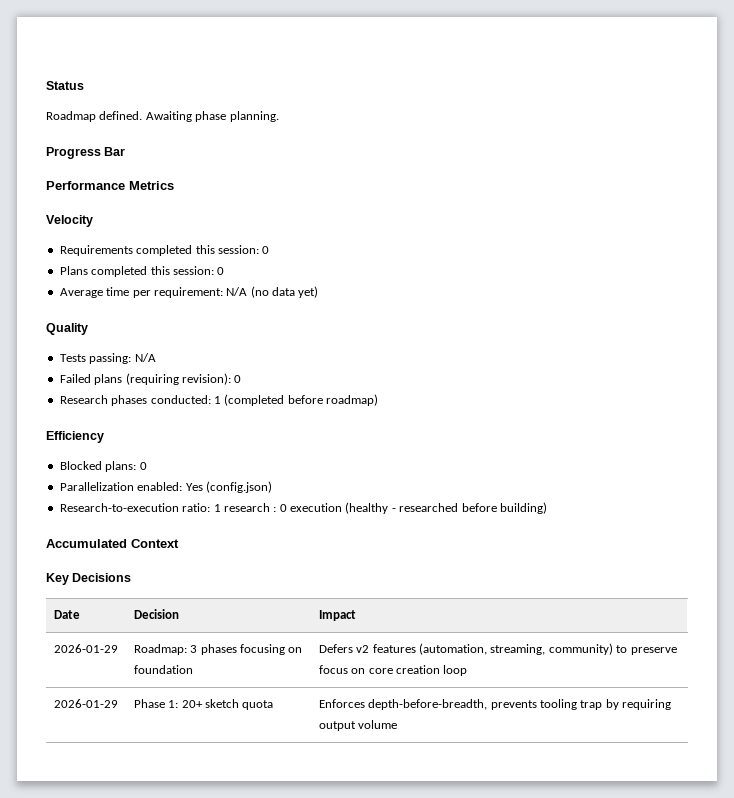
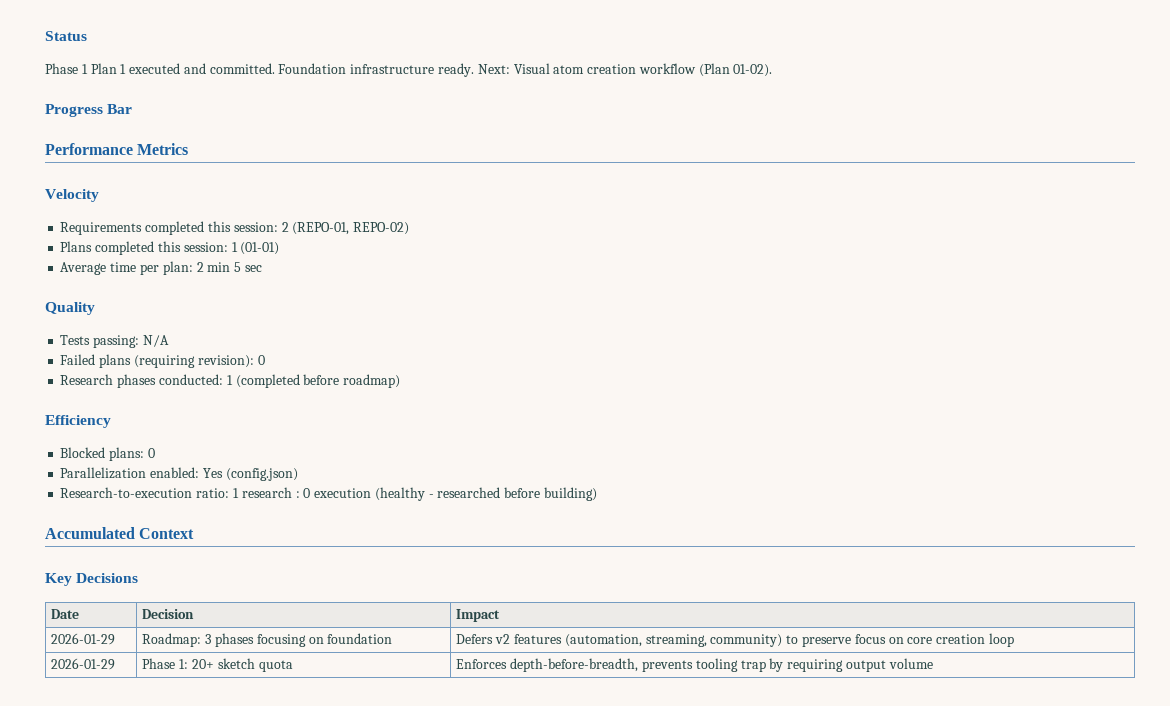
[46,111,279,122] Roadmap defined. Awaiting phase planning. -> [45,63,773,77] Phase 1 Plan 1 executed and committed. Foundation infrastructure ready. Next: Visual atom creation workflow (Plan 01-02).
[262,246,270,254] 0 -> [281,222,410,235] 2 (REPO-01, REPO-02)
[217,267,225,275] 0 -> [231,242,280,255] 1 (01-01)
[153,286,319,298] requirement: N/A (no data yet) -> [162,261,262,275] plan: 2 min 5 sec

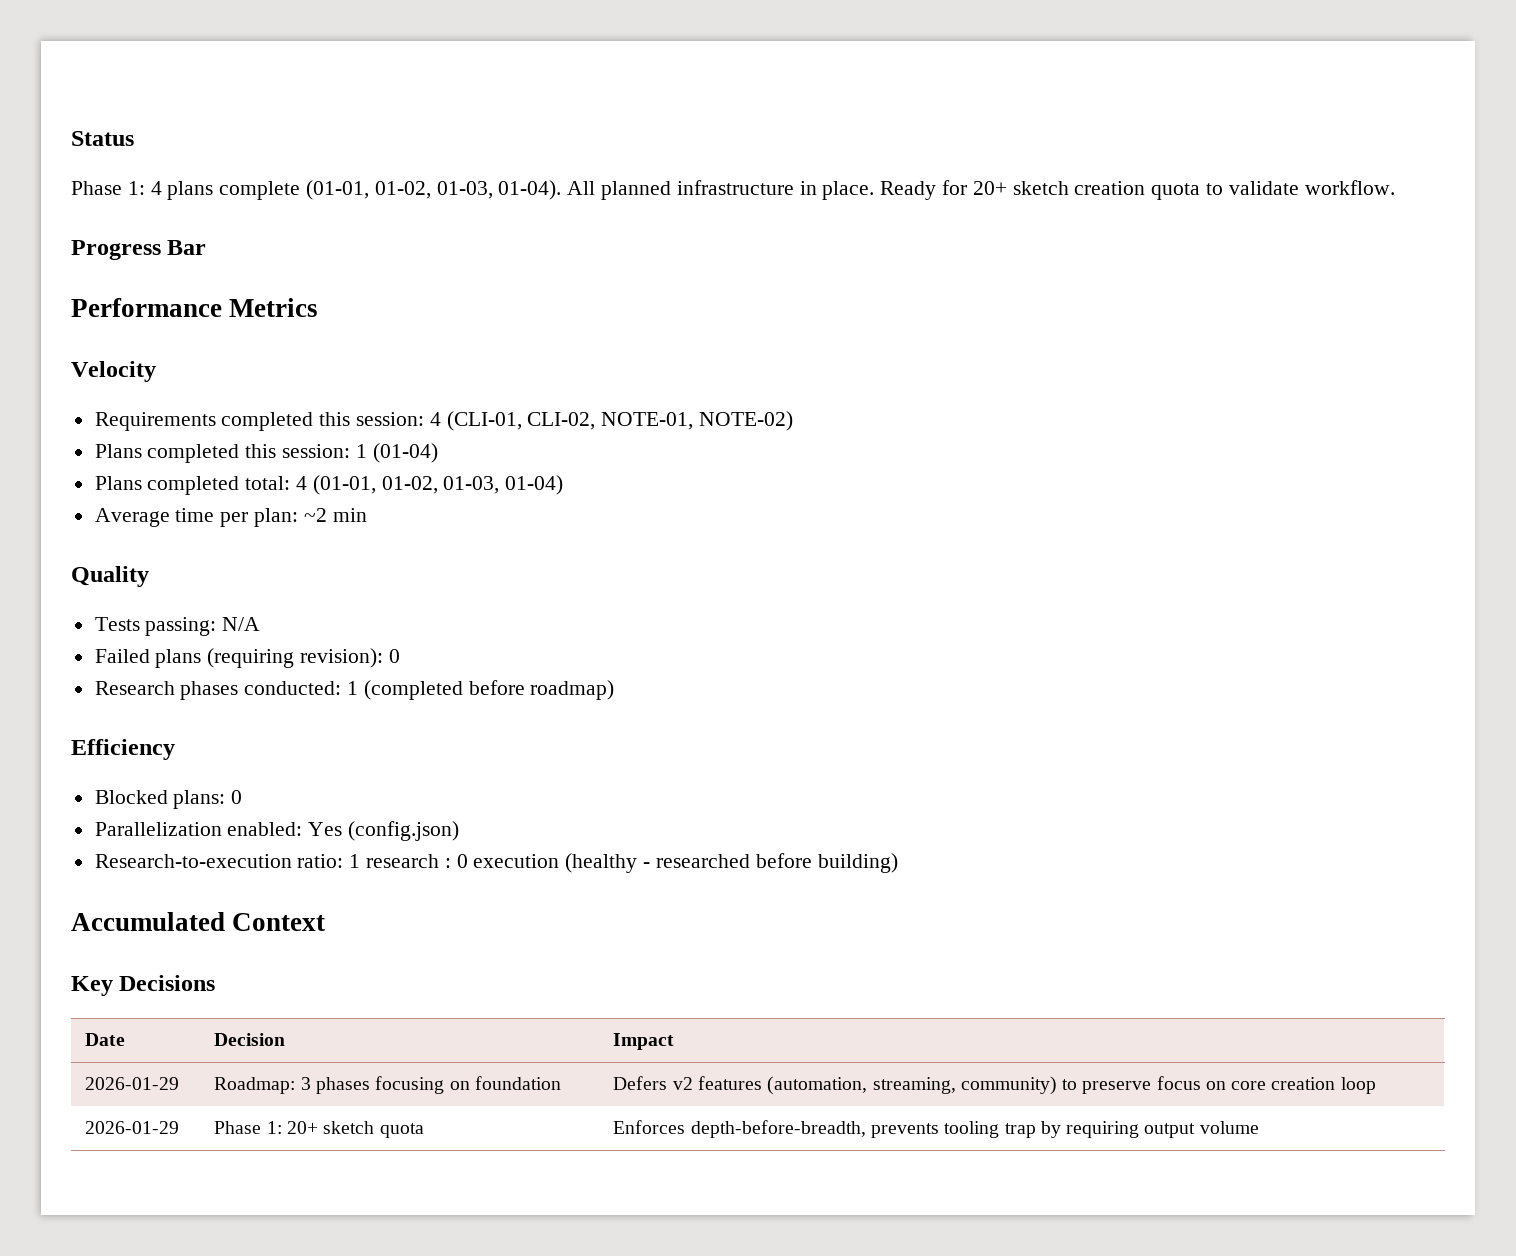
[81,63,773,77] 1 Plan 1 executed and committed. Foundation infrastructure ready. Next: Visual atom creation workflow (Plan 01-02). -> [127,180,1395,200] 1: 4 plans complete (01-01, 01-02, 01-03, 01-04). All planned infrastructure in place. Ready for 20+ sketch creation quota to validate workflow.
[281,222,410,235] 2 (REPO-01, REPO-02) -> [429,411,794,431] 4 (CLI-01, CLI-02, NOTE-01, NOTE-02)
[240,242,280,255] (01-01) -> [372,443,438,463] [94,475,564,495] (01-04) // Plans completed total: 4 (01-01, 01-02, 01-03, 01-04)
[196,262,204,272] 2 -> [303,508,327,522] ~2
[234,262,262,272] 5 sec -> (367, 515) none

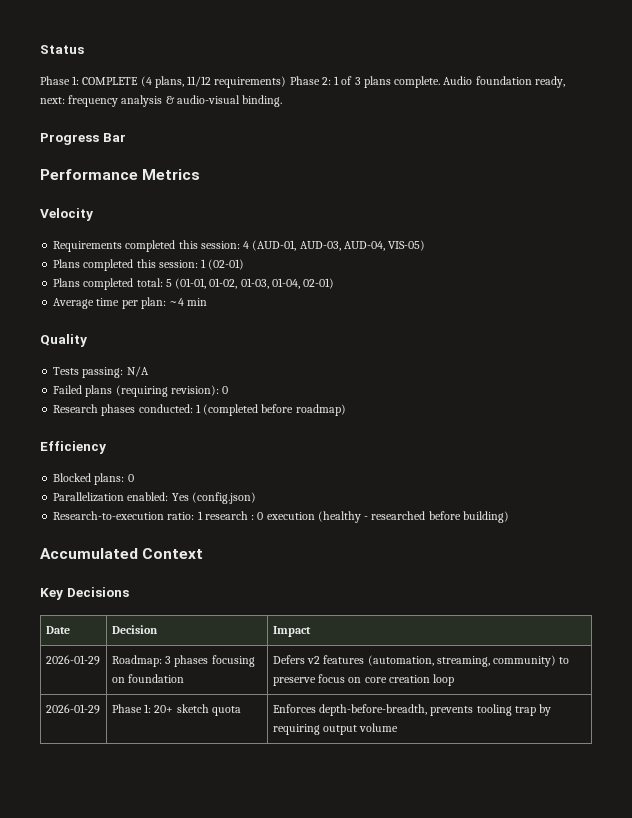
[150,180,1395,200] 4 plans complete (01-01, 01-02, 01-03, 01-04). All planned infrastructure in place. Ready for 20+ sketch creation quota to validate workflow. -> [82,76,565,88] [40,95,283,107] COMPLETE (4 plans, 11/12 requirements) Phase 2: 1 of 3 plans complete. Audio foundation ready, next: frequency analysis & audio-visual binding.
[446,411,794,431] (CLI-01, CLI-02, NOTE-01, NOTE-02) -> [252,240,426,251] (AUD-01, AUD-03, AUD-04, VIS-05)
[372,443,438,463] (01-04) -> [208,259,245,270] (02-01)
[296,475,564,495] 4 (01-01, 01-02, 01-03, 01-04) -> [165,278,335,289] 5 (01-01, 01-02, 01-03, 01-04, 02-01)
[303,508,327,522] ~2 -> [169,298,185,306] ~4

